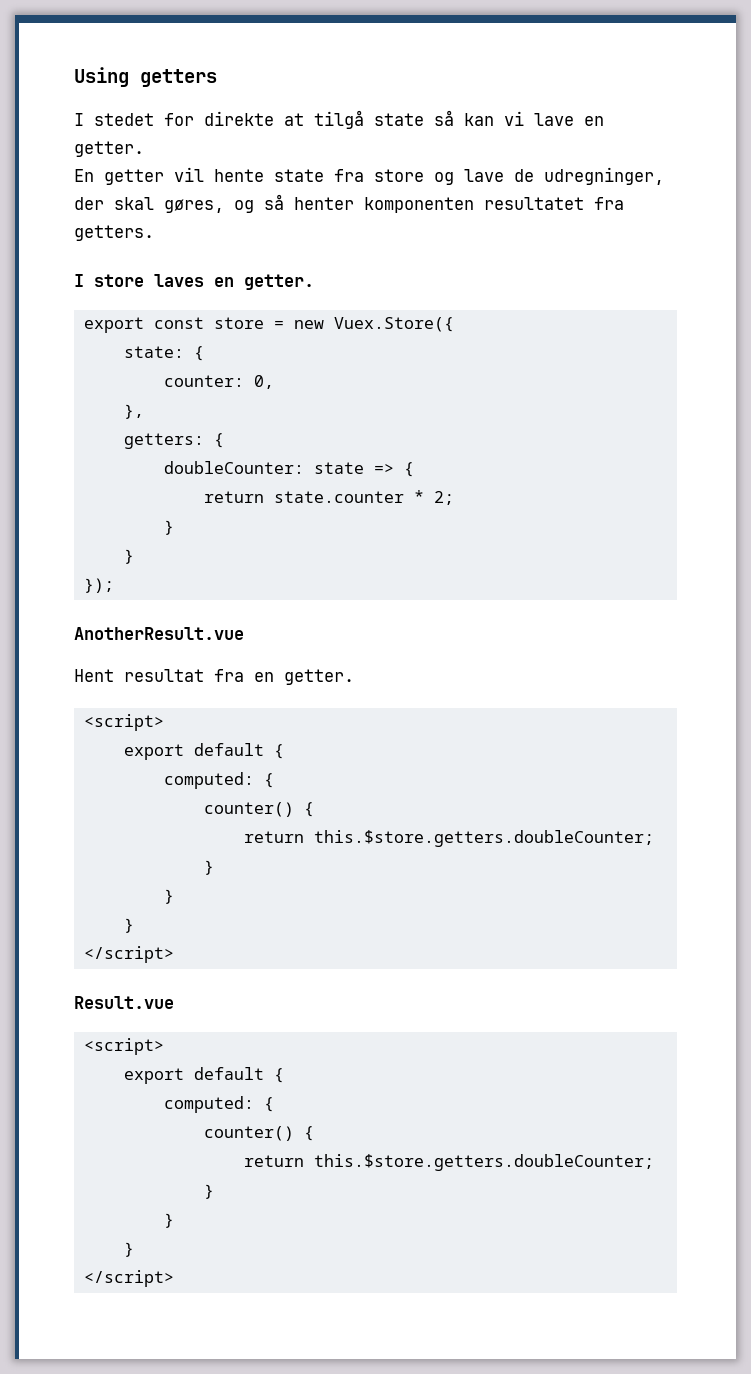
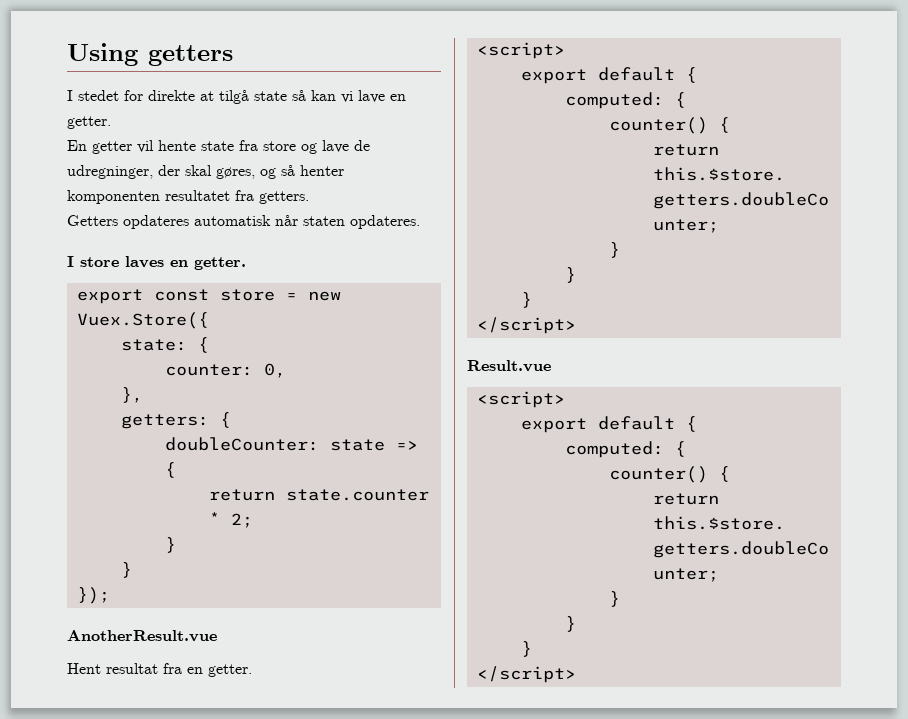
(154, 233) none -> [67,215,420,229] // Getters opdateres automatisk når staten opdateres.

